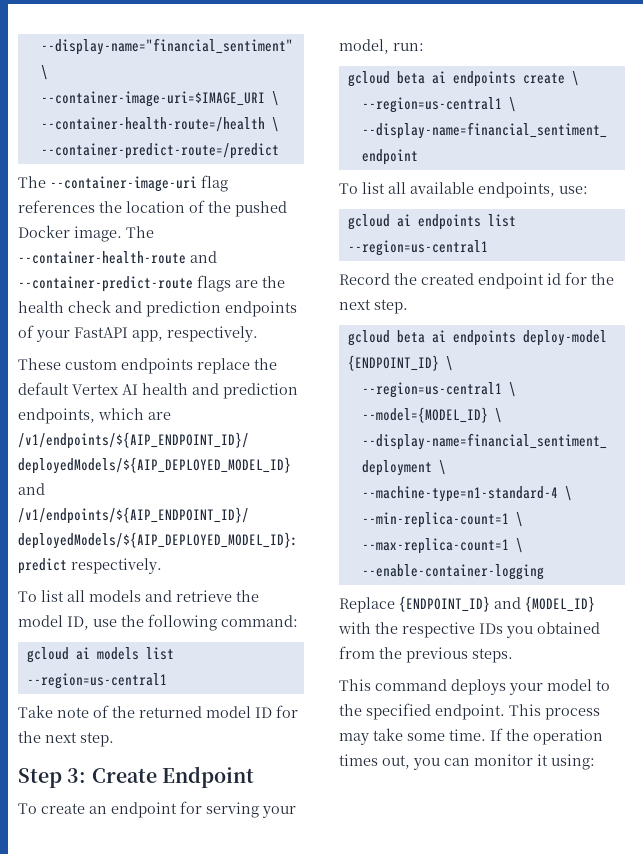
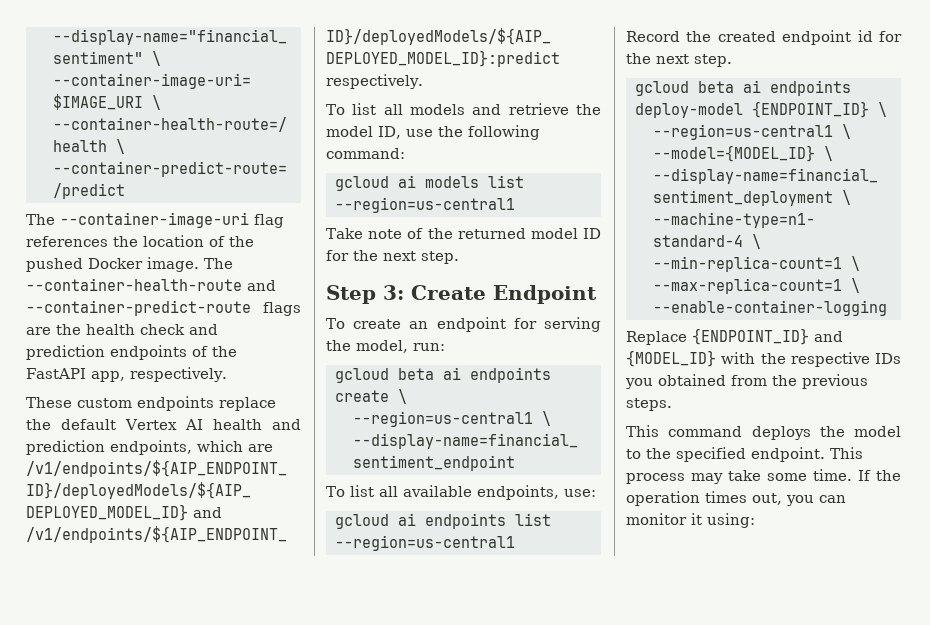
[36,330,70,342] your -> [212,346,237,357] the
[262,806,296,818] your -> [326,340,351,351] the
[509,683,543,695] your -> [819,426,845,437] the

